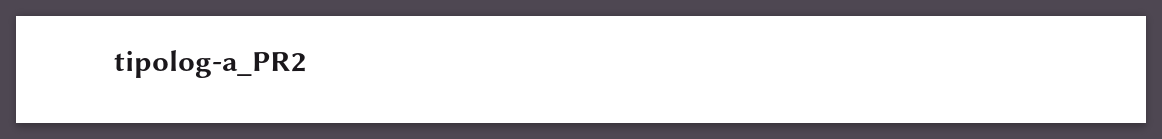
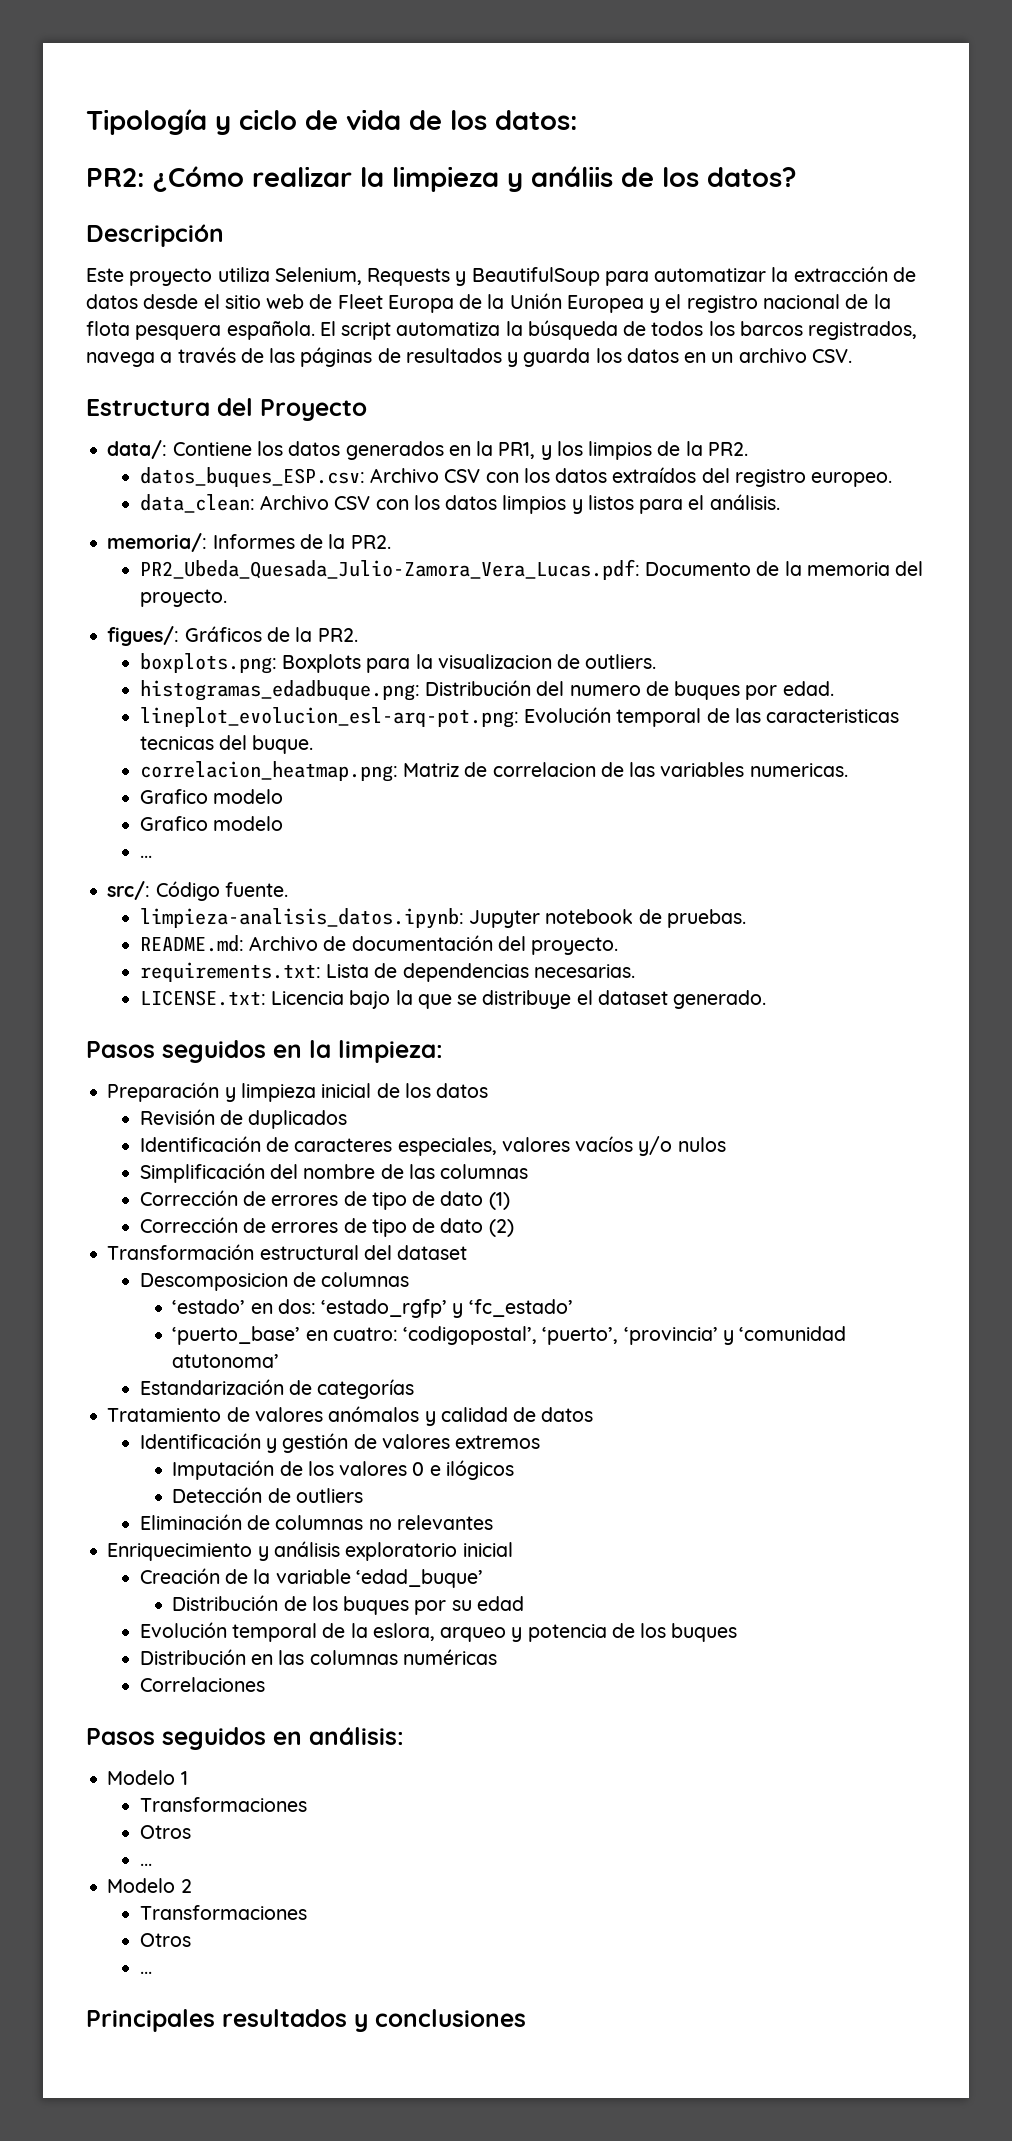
[114,50,306,78] tipolog-a_PR2 -> [86,109,578,135] [86,166,797,192] [86,224,224,247] [86,266,916,286] [86,293,891,313] [86,320,918,340] [86,347,852,367] [86,398,367,421] [107,440,748,460] [139,467,893,487] [139,494,780,514] [107,533,391,552] [139,559,924,580] [139,589,227,607] [107,626,358,646] [139,653,657,674] [139,680,834,701] [139,707,900,728] [139,735,314,754] [139,761,848,782] [139,789,284,804] [139,816,284,831] [139,855,152,858] [107,881,288,901] [139,908,746,929] [139,935,619,955] [139,962,635,982] [139,990,767,1009] [86,1040,443,1063] [107,1082,489,1102] [139,1109,348,1129] [139,1136,726,1156] [139,1163,529,1183] [139,1190,510,1210] [139,1217,514,1237] [107,1244,468,1260] [139,1272,410,1291] [172,1299,573,1318] [172,1326,847,1345] [172,1354,280,1368] [139,1379,415,1399] [107,1406,594,1426] [139,1433,541,1453] [172,1460,514,1480] [172,1487,363,1503] [139,1514,493,1530] [107,1541,513,1561] [139,1568,483,1588] [172,1595,524,1615] [139,1622,738,1642] [139,1649,497,1665] [139,1677,265,1692] [86,1727,404,1750] [107,1770,188,1785] [139,1797,307,1812] [139,1825,191,1839] [139,1863,152,1866] [107,1878,192,1893] [139,1905,307,1920] [139,1933,191,1947] [139,1971,152,1974] [86,2009,526,2032] Tipología y ciclo de vida de los datos: // PR2: ¿Cómo realizar la limpieza y análiis de los datos? // Descripción // Este proyecto utiliza Selenium, Requests y BeautifulSoup para automatizar la extracción de datos desde el sitio web de Fleet Europa de la Unión Europea y el registro nacional de la flota pesquera española. El script automatiza la búsqueda de todos los barcos registrados, navega a través de las páginas de resultados y guarda los datos en un archivo CSV. // Estructura del Proyecto // data/: Contiene los datos generados en la PR1, y los limpios de la PR2. // datos_buques_ESP.csv: Archivo CSV con los datos extraídos del registro europeo. // data_clean: Archivo CSV con los datos limpios y listos para el análisis. // memoria/: Informes de la PR2. // PR2_Ubeda_Quesada_Julio-Zamora_Vera_Lucas.pdf: Documento de la memoria del proyecto. // figues/: Gráficos de la PR2. // boxplots.png: Boxplots para la visualizacion de outliers. // histogramas_edadbuque.png: Distribución del numero de buques por edad. // lineplot_evolucion_esl-arq-pot.png: Evolución temporal de las caracteristicas tecnicas del buque. // correlacion_heatmap.png: Matriz de correlacion de las variables numericas. // Grafico modelo // Grafico modelo // ... // src/: Código fuente. // limpieza-analisis_datos.ipynb: Jupyter notebook de pruebas. // README.md: Archivo de documentación del proyecto. // requirements.txt: Lista de dependencias necesarias. // LICENSE.txt: Licencia bajo la que se distribuye el dataset generado. // Pasos seguidos en la limpieza: // Preparación y limpieza inicial de los datos // Revisión de duplicados // Identificación de caracteres especiales, valores vacíos y/o nulos // Simplificación del nombre de las columnas // Corrección de errores de tipo de dato (1) // Corrección de errores de tipo de dato (2) // Transformación estructural del dataset // Descomposicion de columnas // ‘estado’ en dos: ‘estado_rgfp’ y ‘fc_estado’ // ‘puerto_base’ en cuatro: ‘codigopostal’, ‘puerto’, ‘provincia’ y ‘comunidad atutonoma’ // Estandarización de categorías // Tratamiento de valores anómalos y calidad de datos // Identificación y gestión de valores extremos // Imputación de los valores 0 e ilógicos // Detección de outliers // Eliminación de columnas no relevantes // Enriquecimiento y análisis exploratorio inicial // Creación de la variable ‘edad_buque’ // Distribución de los buques por su edad // Evolución temporal de la eslora, arqueo y potencia de los buques // Distribución en las columnas numéricas // Correlaciones // Pasos seguidos en análisis: // Modelo 1 // Transformaciones // Otros // ... // Modelo 2 // Transformaciones // Otros // ... // Principales resultados y conclusiones

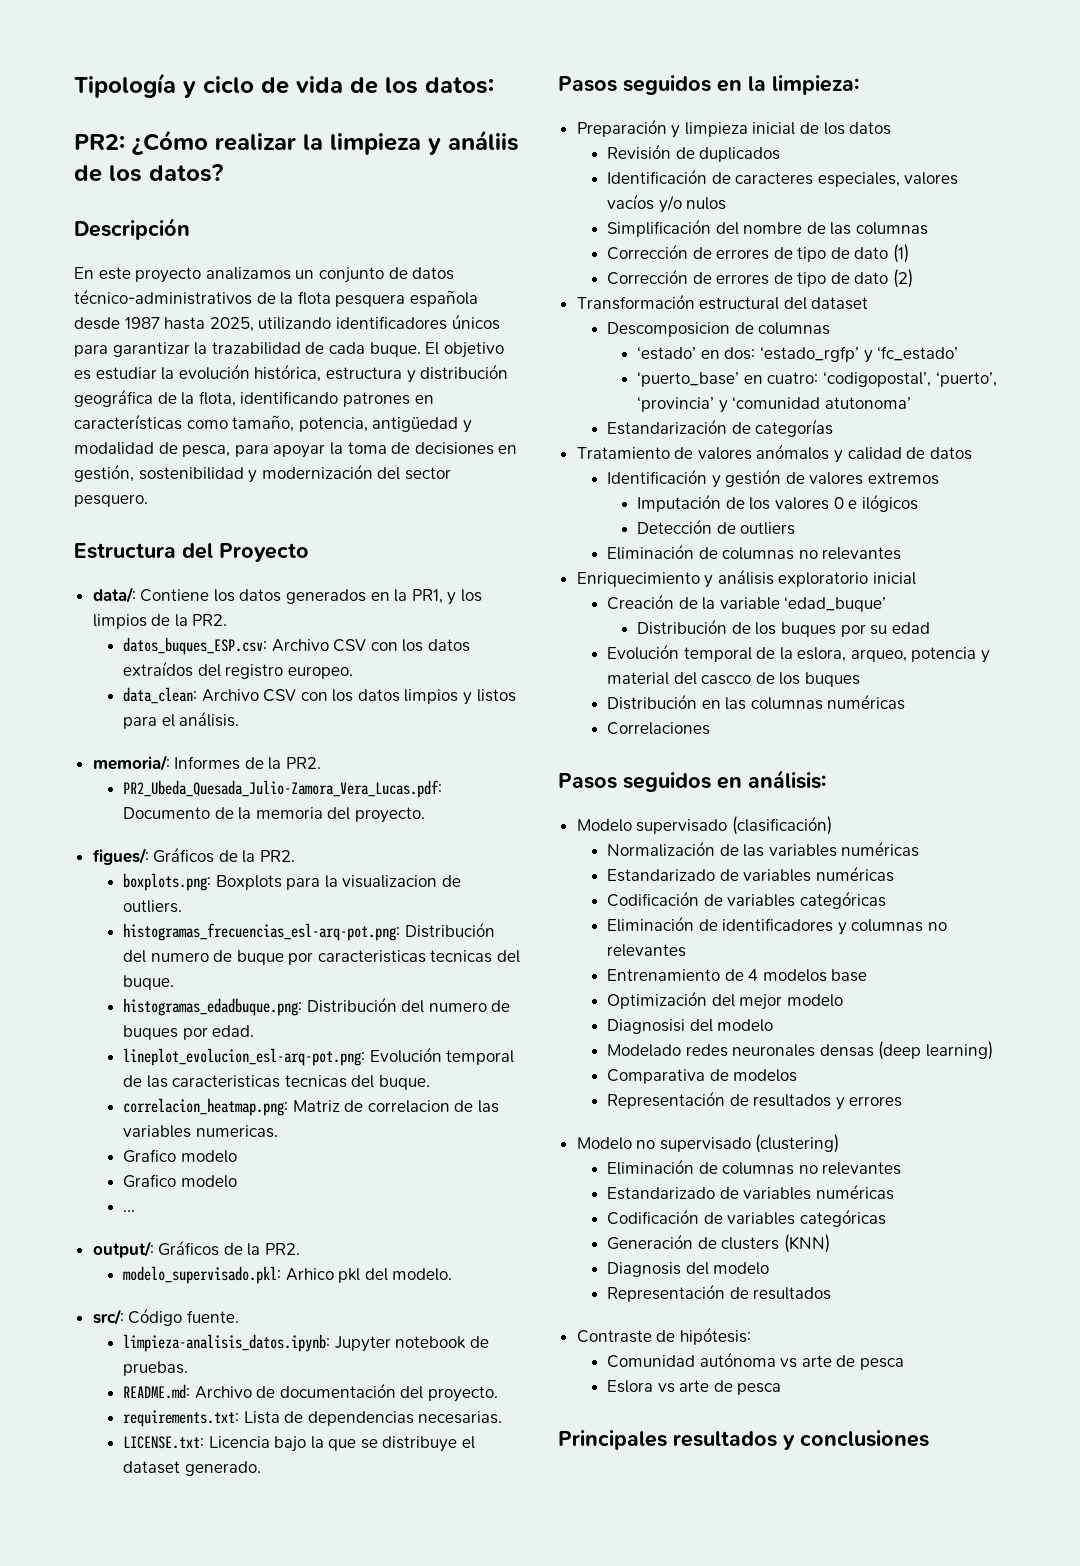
[86,266,916,286] [86,293,891,313] [86,320,918,340] [86,347,852,367] Este proyecto utiliza Selenium, Requests y BeautifulSoup para automatizar la extracción de datos desde el sitio web de Fleet Europa de la Unión Europea y el registro nacional de la flota pesquera española. El script automatiza la búsqueda de todos los barcos registrados, navega a través de las páginas de resultados y guarda los datos en un archivo CSV. -> [74,267,455,283] [74,289,478,307] [74,314,500,332] [74,342,504,358] [74,364,509,383] [74,389,434,407] [74,414,472,433] [74,442,518,458] [74,464,451,483] [74,494,148,507] En este proyecto analizamos un conjunto de datos técnico-administrativos de la flota pesquera española desde 1987 hasta 2025, utilizando identificadores únicos para garantizar la trazabilidad de cada buque. El objetivo es estudiar la evolución histórica, estructura y distribución geográfica de la flota, identificando patrones en características como tamaño, potencia, antigüedad y modalidad de pesca, para apoyar la toma de decisiones en gestión, sostenibilidad y modernización del sector pesquero.
(657, 661) none -> [122,922,495,941] [122,950,521,965] [122,975,174,990] // histogramas_frecuencias_esl-arq-pot.png: Distribución del numero de buque por caracteristicas tecnicas del buque.
(152, 856) none -> [92,1240,301,1258] [122,1266,453,1284] // output/: Gráficos de la PR2. // modelo_supervisado.pkl: Arhico pkl del modelo.
[440,1624,607,1642] arqueo y potencia -> [850,647,991,663] [606,672,752,685] arqueo, potencia y material del cascco
[180,1771,188,1785] [139,1797,307,1812] [139,1825,191,1839] [139,1863,152,1866] [107,1878,192,1893] [139,1905,307,1920] [139,1933,191,1947] [139,1971,152,1974] 1 // Transformaciones // Otros // ... // Modelo 2 // Transformaciones // Otros // ... -> [636,816,832,835] [606,841,920,857] [606,866,894,882] [606,891,886,909] [606,916,947,935] [606,944,686,957] [606,969,868,982] [606,991,843,1010] [606,1019,774,1034] [606,1041,993,1060] [606,1069,798,1084] [606,1091,903,1110] [576,1134,840,1153] [606,1159,902,1175] [606,1184,894,1200] [606,1209,886,1227] [606,1234,830,1253] [606,1262,770,1277] [606,1284,832,1302] [576,1327,751,1345] [606,1352,904,1370] [606,1380,782,1395] supervisado (clasificación) // Normalización de las variables numéricas // Estandarizado de variables numéricas // Codificación de variables categóricas // Eliminación de identificadores y columnas no relevantes // Entrenamiento de 4 modelos base // Optimización del mejor modelo // Diagnosisi del modelo // Modelado redes neuronales densas (deep learning) // Comparativa de modelos // Representación de resultados y errores // Modelo no supervisado (clustering) // Eliminación de columnas no relevantes // Estandarizado de variables numéricas // Codificación de variables categóricas // Generación de clusters (KNN) // Diagnosis del modelo // Representación de resultados // Contraste de hipótesis: // Comunidad autónoma vs arte de pesca // Eslora vs arte de pesca

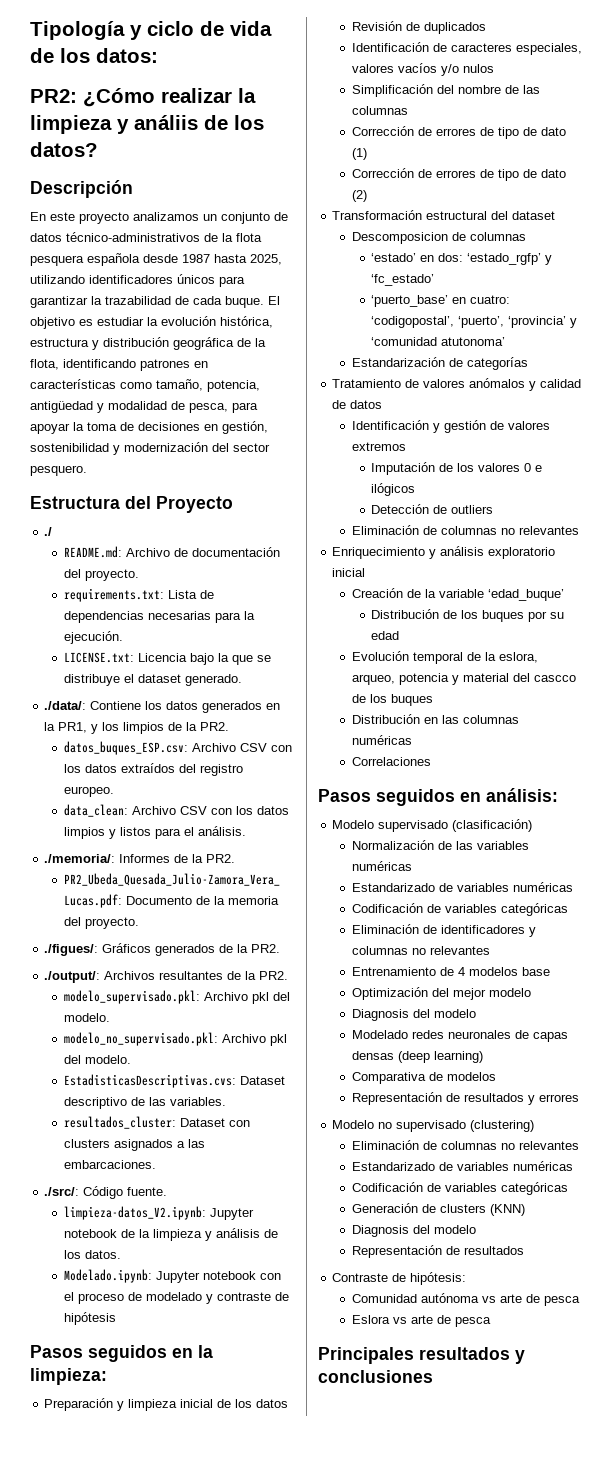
[92,587,136,603] data/: -> [44,527,53,536] [63,546,280,558] [63,569,139,581] [63,588,214,602] [63,611,255,623] [63,631,123,644] [63,652,271,665] [63,674,242,686] [44,701,87,710] ./ // README.md: Archivo de documentación del proyecto. // requirements.txt: Lista de dependencias necesarias para la ejecución. // LICENSE.txt: Licencia bajo la que se distribuye el dataset generado. // ./data/:
[92,755,170,771] memoria/: -> [44,854,116,863] ./memoria/:
[92,847,296,865] [122,873,461,891] [122,900,182,913] [122,922,495,941] [122,950,521,965] [122,975,174,990] [122,997,511,1016] [122,1025,255,1040] [122,1047,515,1066] [122,1075,430,1090] [122,1098,499,1116] [122,1125,278,1138] [122,1149,237,1163] [122,1174,237,1188] [122,1210,135,1212] [92,1240,220,1258] figues/: Gráficos de la PR2. // boxplots.png: Boxplots para la visualizacion de outliers. // histogramas_frecuencias_esl-arq-pot.png: Distribución del numero de buque por caracteristicas tecnicas del buque. // histogramas_edadbuque.png: Distribución del numero de buques por edad. // lineplot_evolucion_esl-arq-pot.png: Evolución temporal de las caracteristicas tecnicas del buque. // correlacion_heatmap.png: Matriz de correlacion de las variables numericas. // Grafico modelo // Grafico modelo // ... // output/: Gráficos -> [44,943,281,956] [44,971,224,983] ./figues/: Gráficos generados de la PR2. // ./output/: Archivos resultantes
[285,1268,453,1283] [92,1309,124,1325] Arhico pkl del modelo. // src/: -> [203,992,290,1004] [63,1013,110,1022] [63,1032,287,1046] [63,1055,131,1064] [63,1074,285,1088] [63,1097,226,1109] [63,1116,250,1129] [63,1139,205,1151] [63,1160,156,1169] [44,1187,80,1196] Archivo pkl del modelo. // modelo_no_supervisado.pkl: Archivo pkl del modelo. // EstadisticasDescriptivas.cvs: Dataset descriptivo de las variables. // resultados_cluster: Dataset con clusters asignados a las embarcaciones. // ./src/:
[122,1334,330,1352] limpieza-analisis_datos.ipynb: -> [63,1206,206,1220] limpieza-datos_V2.ipynb:
[122,1361,188,1376] [122,1383,498,1402] [122,1410,503,1427] [122,1436,476,1452] [122,1461,261,1476] pruebas. // README.md: Archivo de documentación del proyecto. // requirements.txt: Lista de dependencias necesarias. // LICENSE.txt: Licencia bajo la que se distribuye el dataset generado. -> [138,1228,278,1241] [63,1250,121,1259] [63,1269,281,1283] [63,1292,289,1304] [63,1312,116,1325] la limpieza y análisis de los datos. // Modelado.ipynb: Jupyter notebook con el proceso de modelado y contraste de hipótesis
[606,1019,685,1034] Diagnosisi -> [351,1009,409,1021] Diagnosis
(816, 1050) none -> [514,1030,568,1042] de capas

